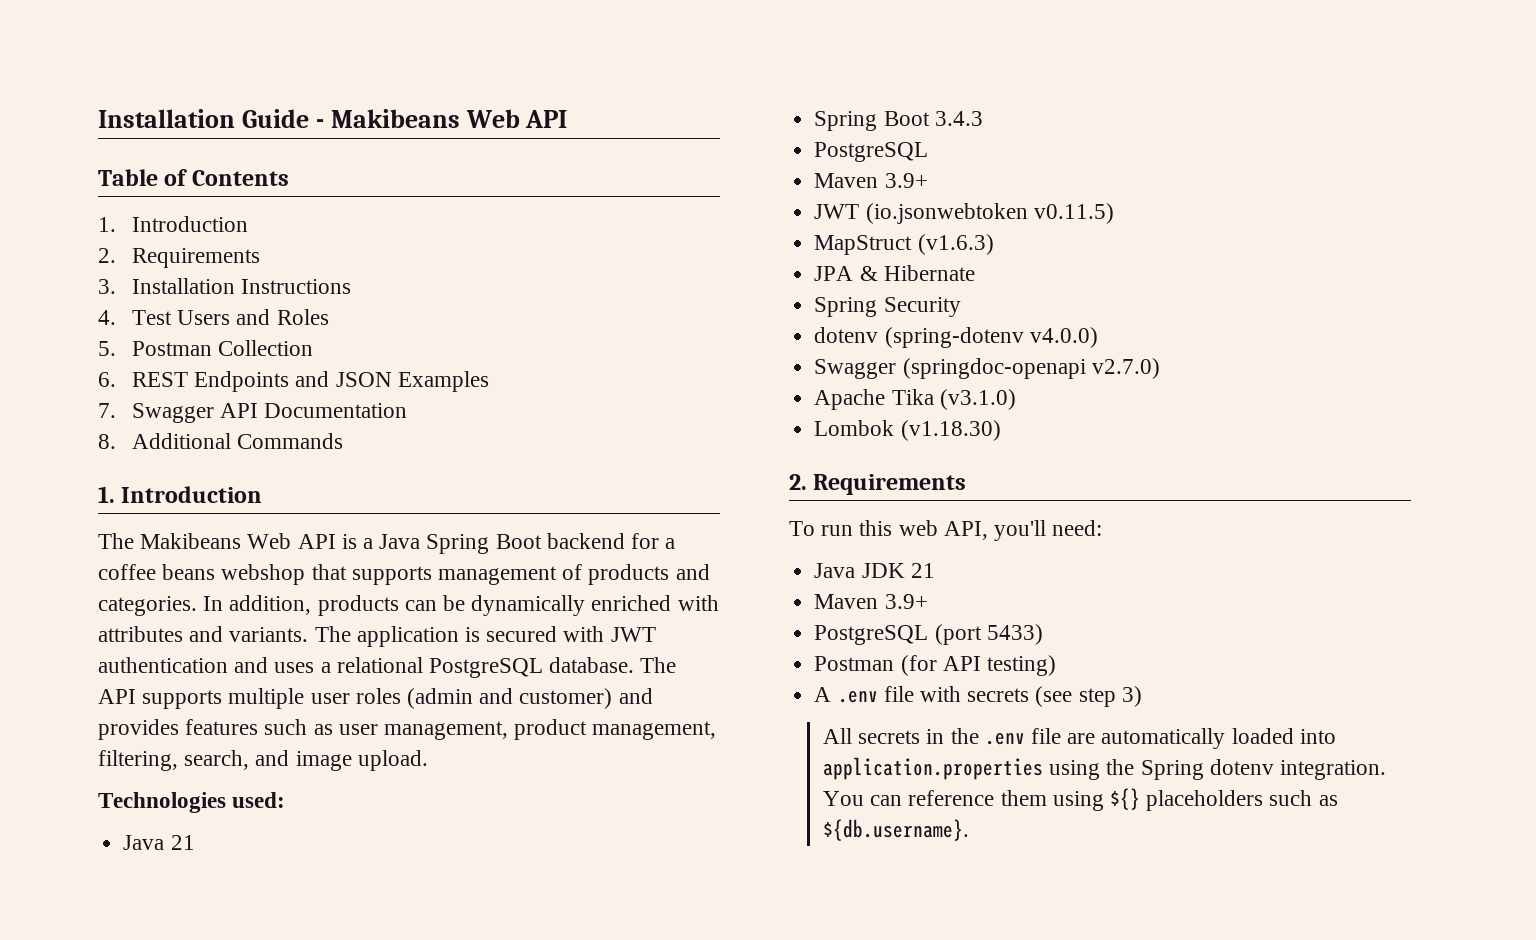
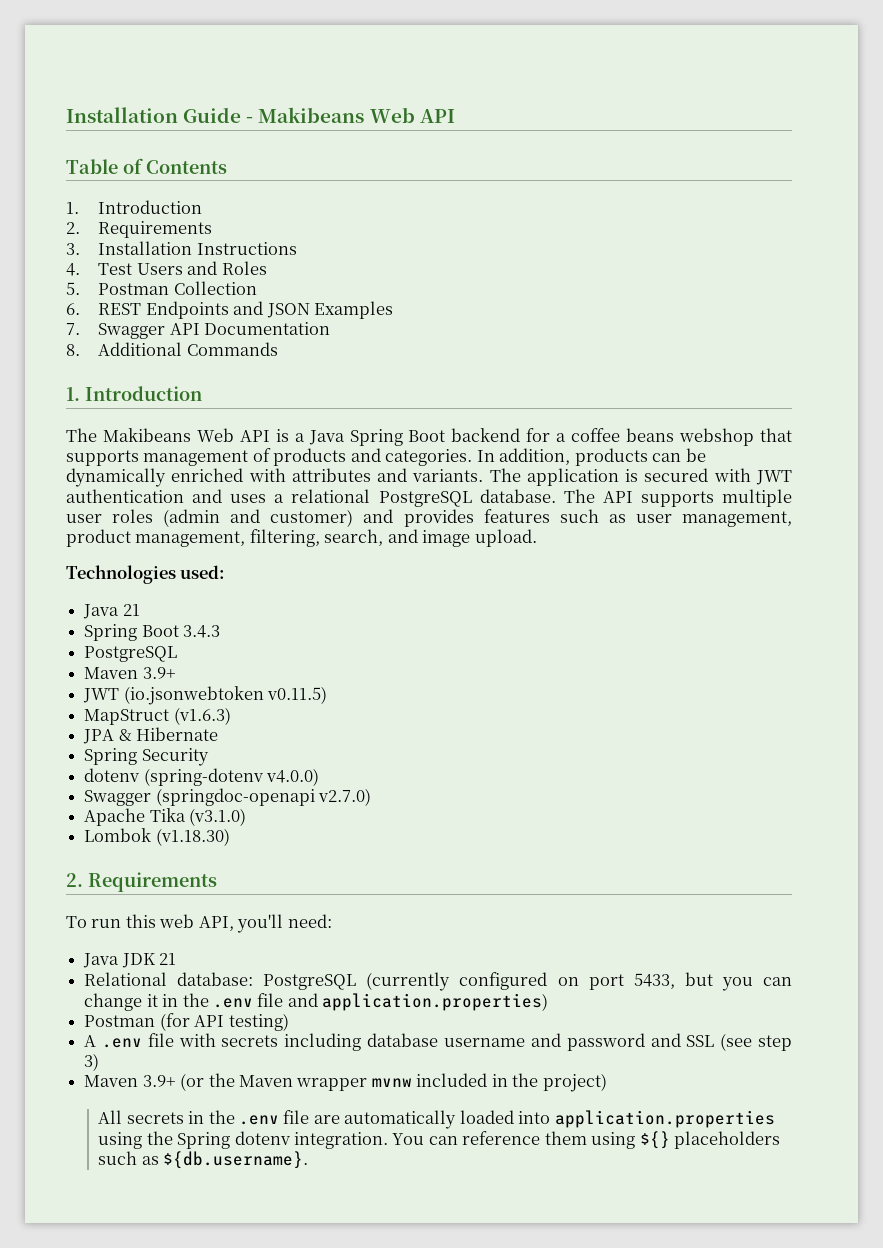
[814,594,928,609] [814,624,1043,645] Maven 3.9+ // PostgreSQL (port 5433) -> [84,972,793,991] [84,993,549,1011] Relational database: PostgreSQL (currently configured on port 5433, but you can change it in the .env file and application.properties)
[1035,686,1142,707] (see step 3) -> [284,1033,793,1051] [84,1053,100,1071] [84,1073,607,1092] including database username and password and SSL (see step 3) // Maven 3.9+ (or the Maven wrapper mvnw included in the project)

